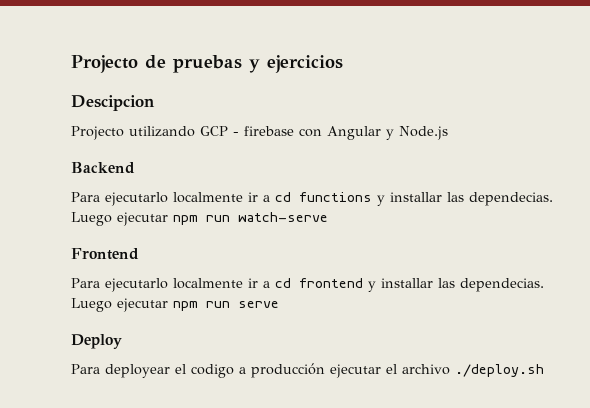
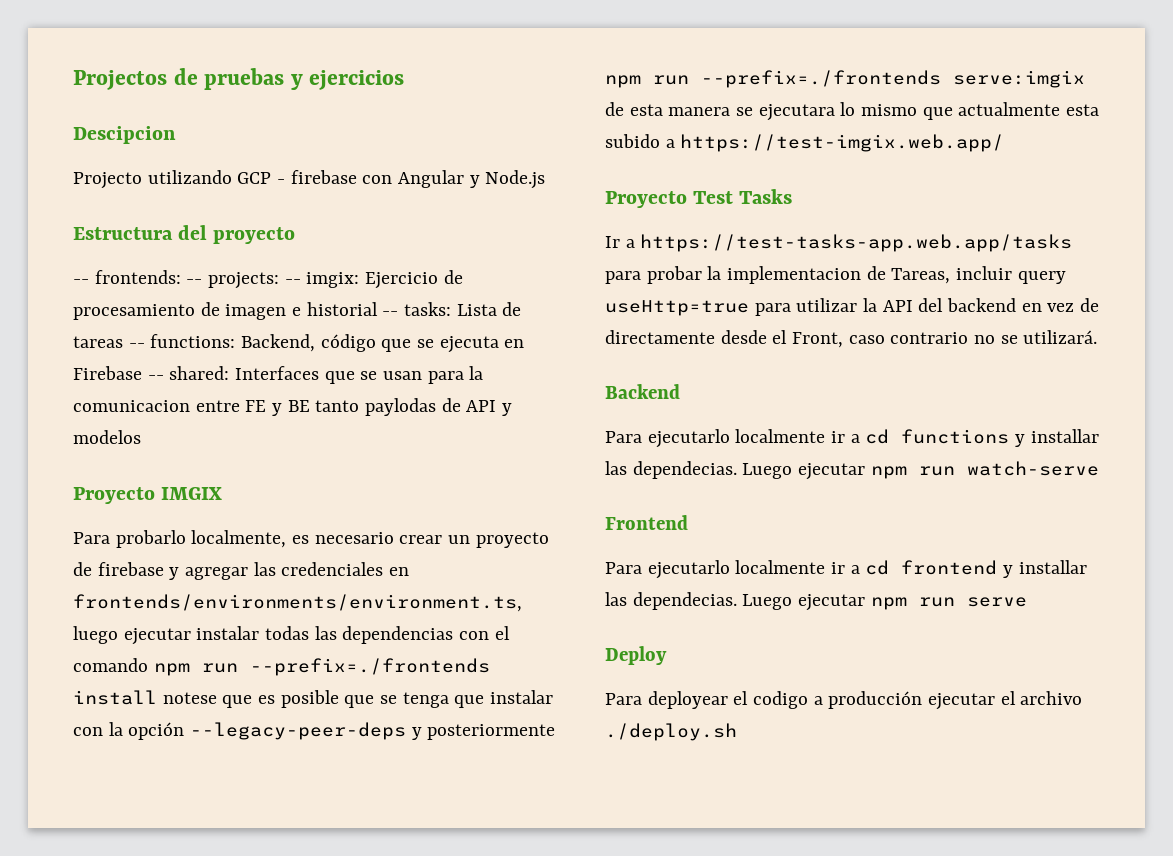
[71,55,138,73] Projecto -> [73,70,167,90] Projectos
(448, 133) none -> [73,225,296,244] [73,270,463,289] [73,302,522,320] [73,334,525,353] [73,366,484,384] [73,398,513,416] [73,430,141,444] [73,487,223,504] [73,530,549,548] [73,562,410,580] [73,594,522,612] [73,626,510,645] [73,658,490,676] [73,690,554,708] [73,722,556,740] [605,70,1085,88] [605,102,1100,121] [605,134,1005,152] [605,189,793,208] [605,234,1073,252] [605,266,1066,284] [605,298,1100,316] [605,330,1098,348] // Estructura del proyecto // -- frontends: -- projects: -- imgix: Ejercicio de procesamiento de imagen e historial -- tasks: Lista de tareas -- functions: Backend, código que se ejecuta en Firebase -- shared: Interfaces que se usan para la comunicacion entre FE y BE tanto paylodas de API y modelos // Proyecto IMGIX // Para probarlo localmente, es necesario crear un proyecto de firebase y agregar las credenciales en frontends/environments/environment.ts, luego ejecutar instalar todas las dependencias con el comando npm run --prefix=./frontends install notese que es posible que se tenga que instalar con la opción --legacy-peer-deps y posteriormente npm run --prefix=./frontends serve:imgix de esta manera se ejecutara lo mismo que actualmente esta subido a https://test-imgix.web.app/ // Proyecto Test Tasks // Ir a https://test-tasks-app.web.app/tasks para probar la implementacion de Tareas, incluir query useHttp=true para utilizar la API del backend en vez de directamente desde el Front, caso contrario no se utilizará.

